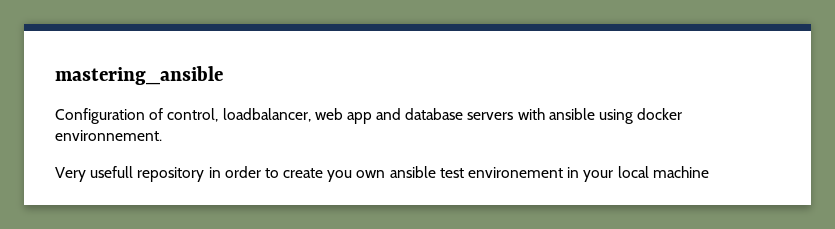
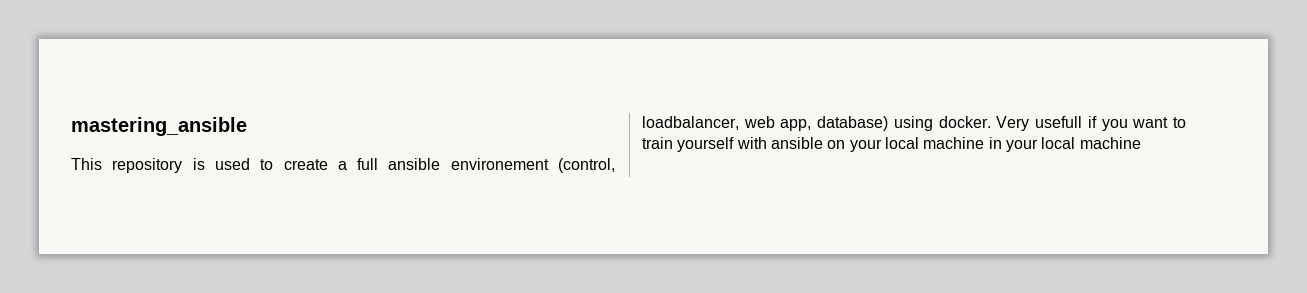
[55,108,683,124] [55,130,162,141] [55,166,564,182] Configuration of control, loadbalancer, web app and database servers with ansible using docker environnement. // Very usefull repository in order to create you own ansible test environement -> [71,158,615,173] [642,116,1186,131] [642,137,985,152] This repository is used to create a full ansible environement (control, loadbalancer, web app, database) using docker. Very usefull if you want to train yourself with ansible on your local machine

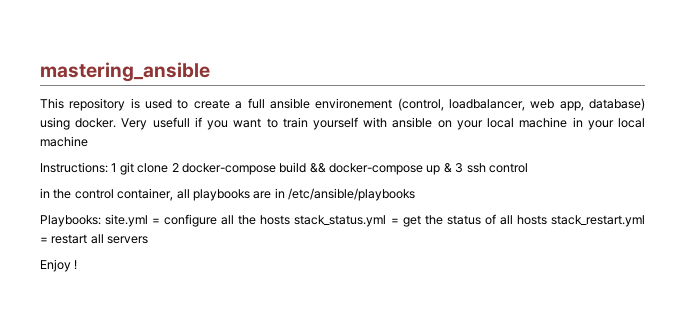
(1141, 143) none -> [40,162,528,175] [40,188,415,201] [40,214,645,227] [40,234,149,244] [40,259,78,272] // Instructions: 1 git clone 2 docker-compose build && docker-compose up & 3 ssh control // in the control container, all playbooks are in /etc/ansible/playbooks // Playbooks: site.yml = configure all the hosts stack_status.yml = get the status of all hosts stack_restart.yml = restart all servers // Enjoy !

